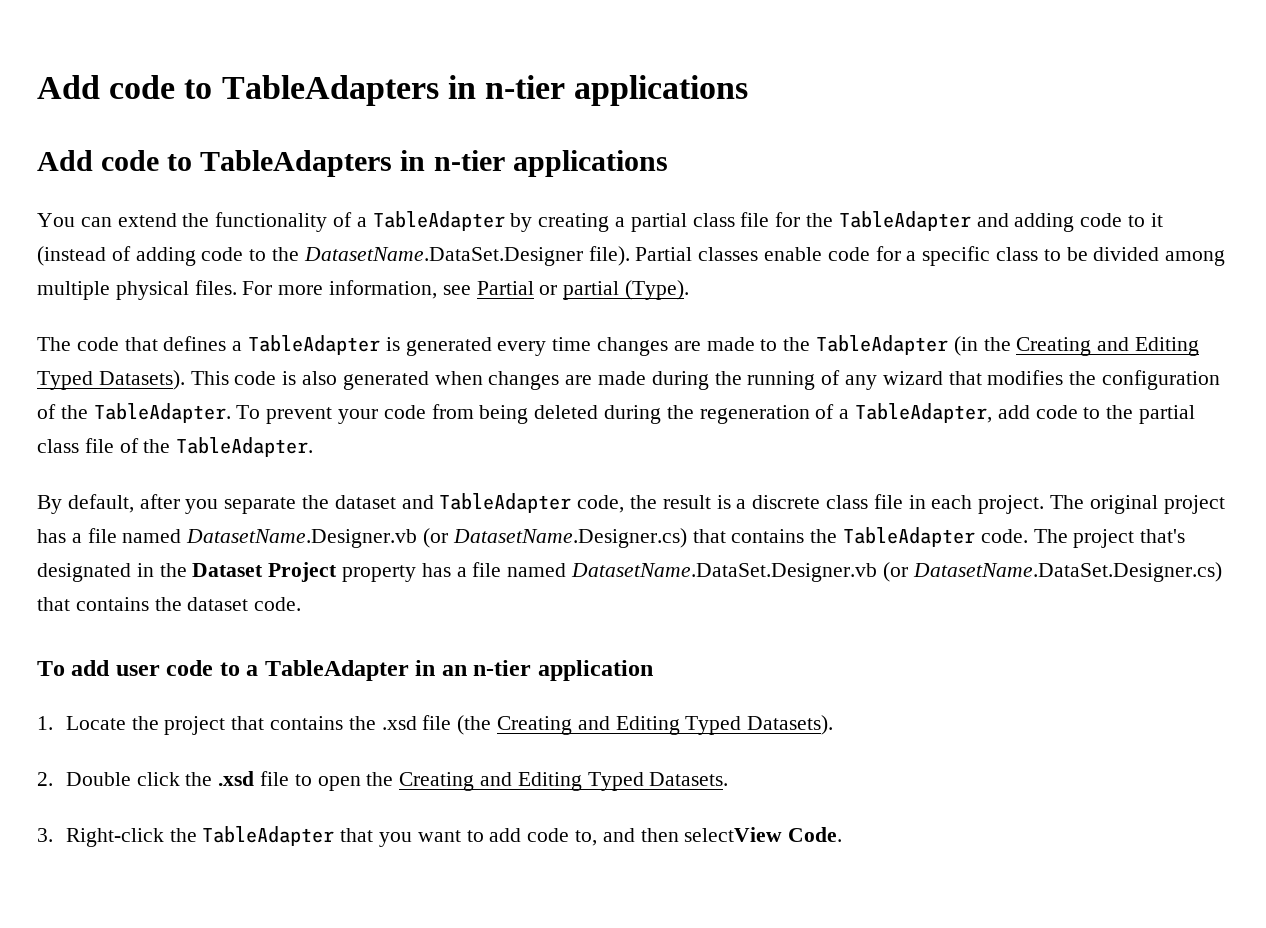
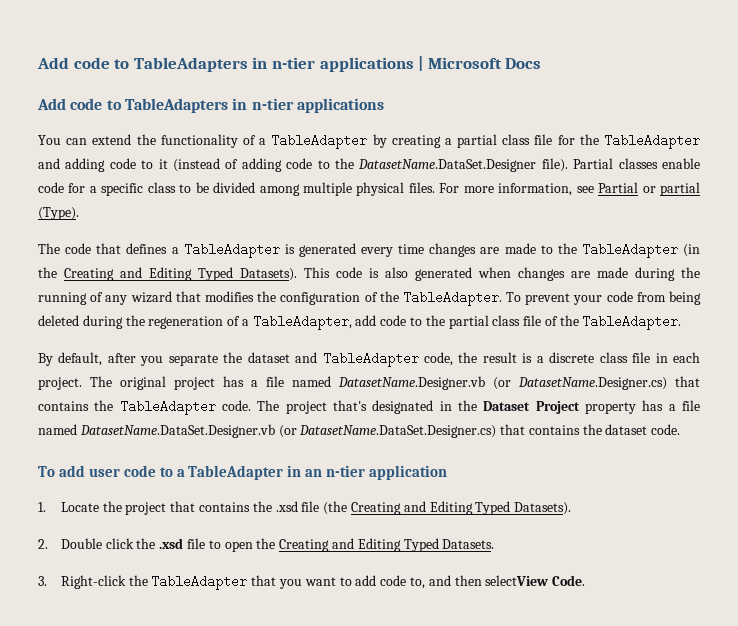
[37,75,749,106] Add code to TableAdapters in n-tier applications -> [37,56,542,72] Add code to TableAdapters in n-tier applications | Microsoft Docs

